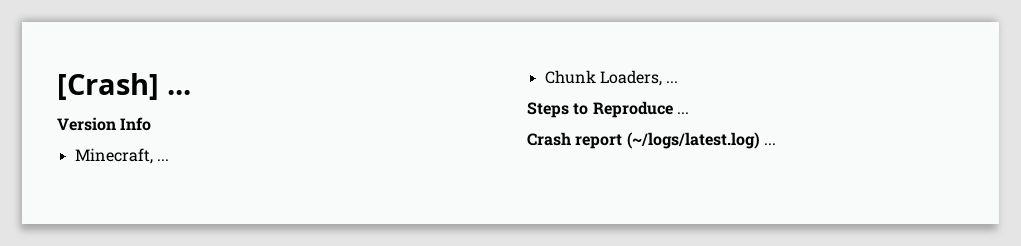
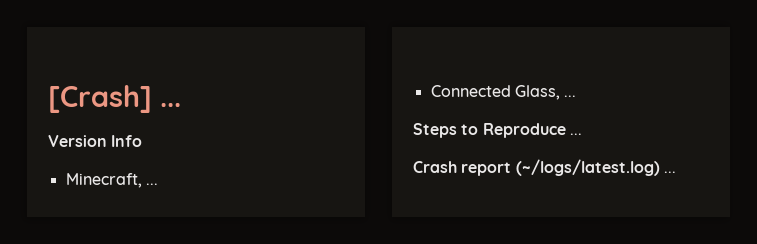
[544,70,662,86] Chunk Loaders, -> [430,85,560,100] Connected Glass,

